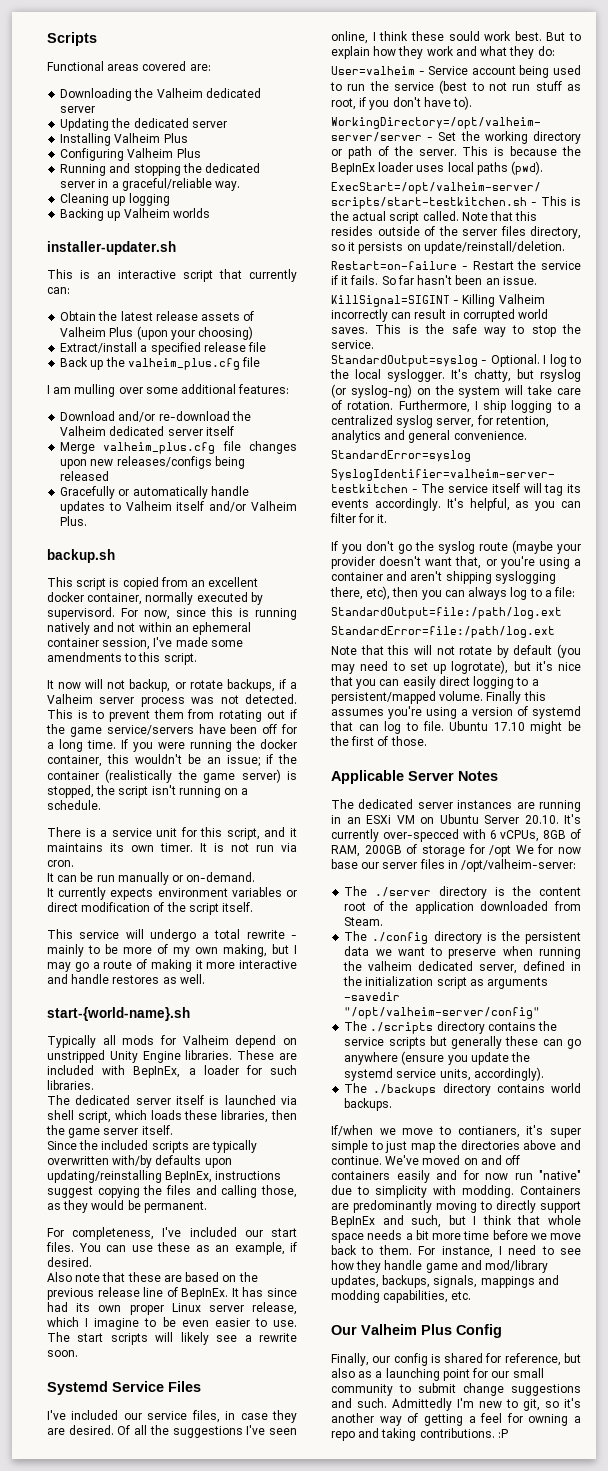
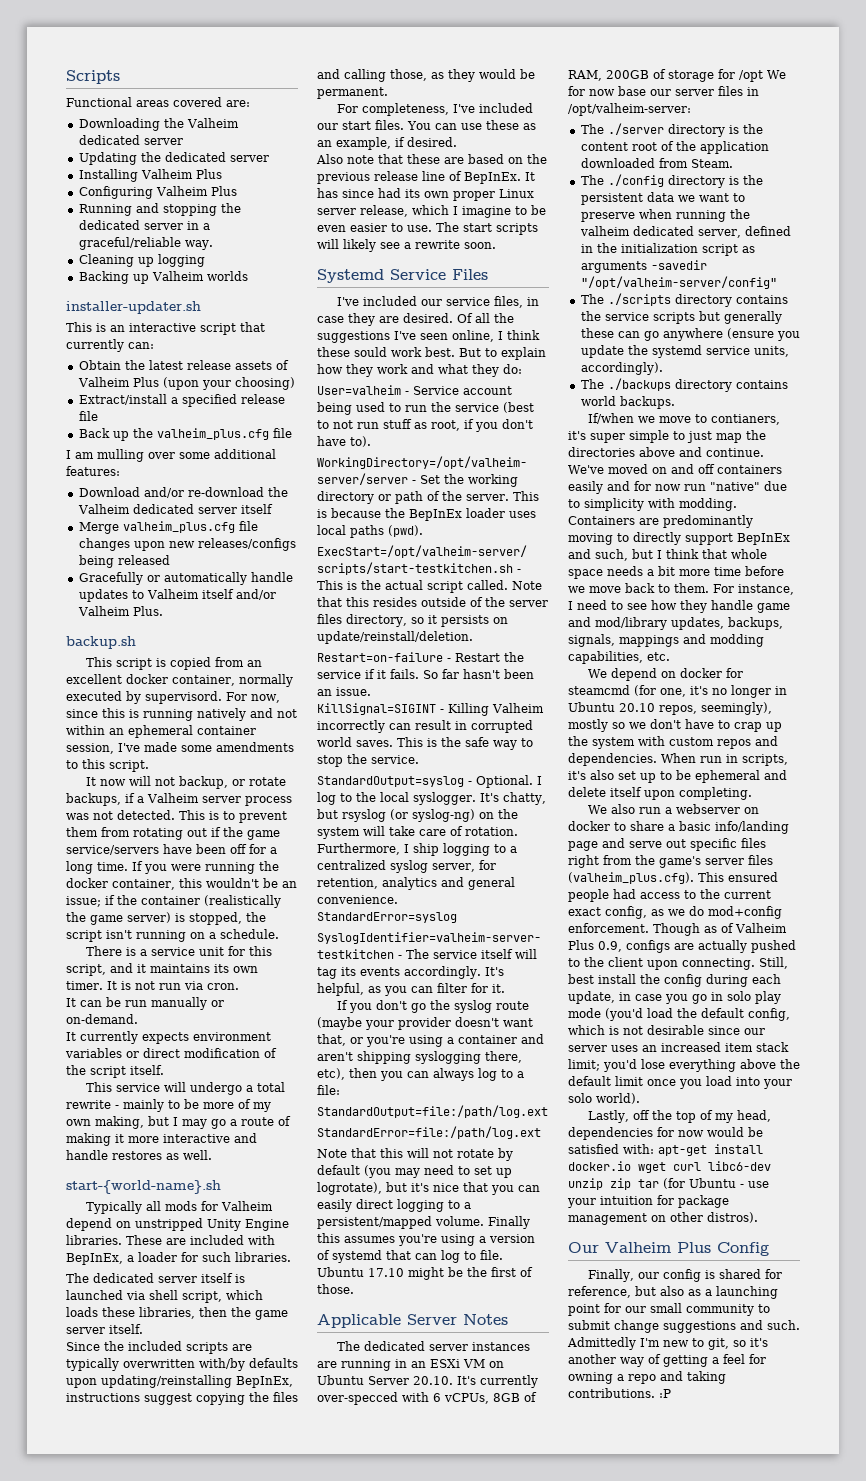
(472, 1295) none -> [588,668,744,681] [568,685,787,698] [568,702,772,715] [568,719,782,732] [568,736,778,749] [568,753,788,766] [568,770,787,783] [568,787,752,800] [588,804,760,814] [568,821,789,834] [568,838,766,851] [568,855,773,868] [568,872,778,884] [568,889,771,902] [568,906,782,919] [568,923,787,936] [568,940,796,953] [568,957,788,970] [568,974,781,987] [568,991,781,1004] [568,1008,790,1021] [568,1025,765,1035] [568,1042,789,1052] [568,1059,800,1072] [568,1076,792,1089] [568,1093,640,1104] [588,1110,772,1123] [568,1127,763,1140] [568,1144,763,1156] [568,1161,771,1173] [568,1178,769,1190] [567,1195,729,1208] [568,1212,758,1225] // We depend on docker for steamcmd (for one, it's no longer in Ubuntu 20.10 repos, seemingly), mostly so we don't have to crap up the system with custom repos and dependencies. When run in scripts, it's also set up to be ephemeral and delete itself upon completing. // We also run a webserver on docker to share a basic info/landing page and serve out specific files right from the game's server files (valheim_plus.cfg). This ensured people had access to the current exact config, as we do mod+config enforcement. Though as of Valheim Plus 0.9, configs are actually pushed to the client upon connecting. Still, best install the config during each update, in case you go in solo play mode (you'd load the default config, which is not desirable since our server uses an increased item stack limit; you'd lose everything above the default limit once you load into your solo world). // Lastly, off the top of my head, dependencies for now would be satisfied with: apt-get install docker.io wget curl libc6-dev unzip zip tar (for Ubuntu - use your intuition for package management on other distros).

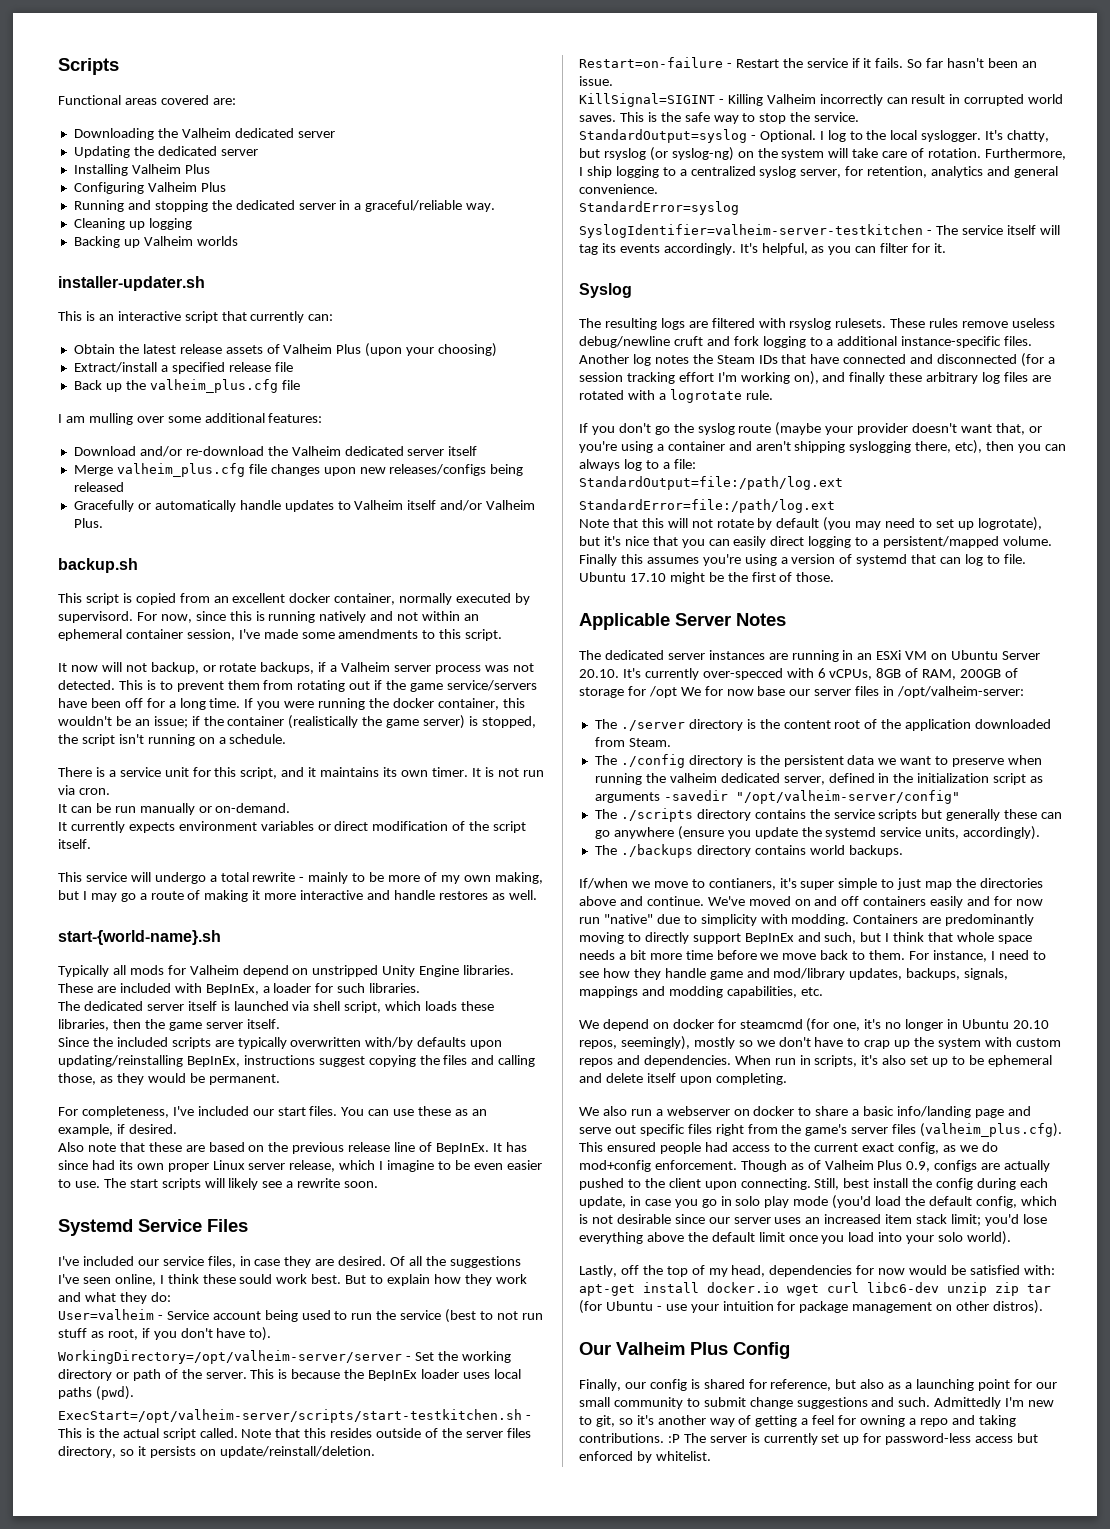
(505, 988) none -> [579,283,632,298] [579,318,1056,330] [579,336,1033,348] [579,353,1055,367] [579,371,1051,385] [579,389,773,403] // Syslog // The resulting logs are filtered with rsyslog rulesets. These rules remove useless debug/newline cruft and fork logging to a additional instance-specific files. Another log notes the Steam IDs that have connected and disconnected (for a session tracking effort I'm working on), and finally these arbitrary log files are rotated with a logrotate rule.
(671, 1393) none -> [683,1433,1039,1445] [579,1451,711,1463] The server is currently set up for password-less access but enforced by whitelist.

